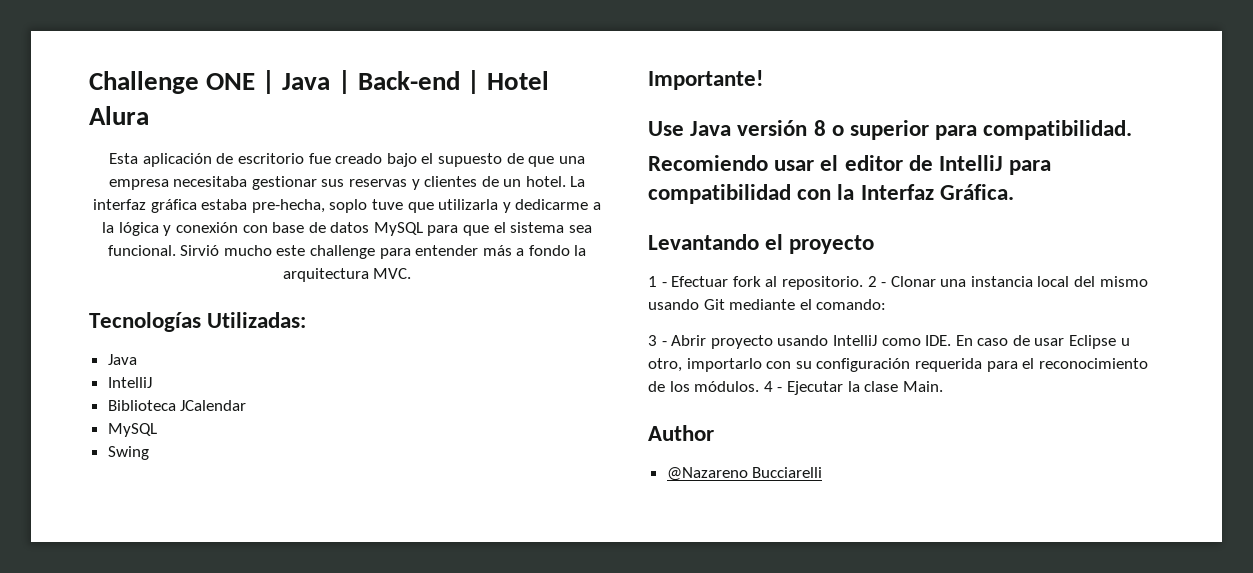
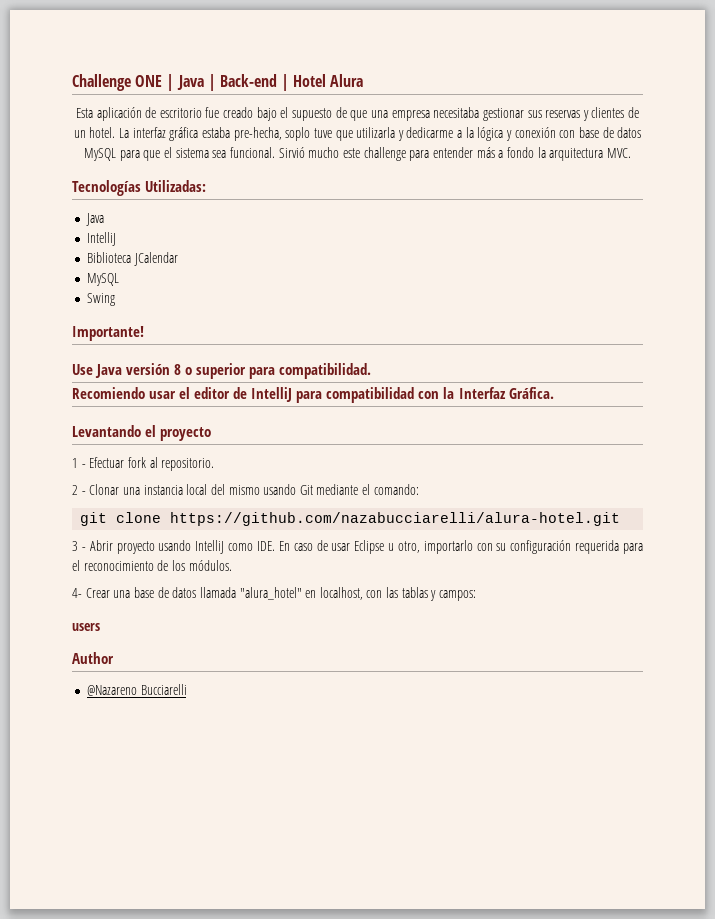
(863, 283) none -> (215, 464) //
(887, 304) none -> [80,512,621,526] // git clone https://github.com/nazabucciarelli/alura-hotel.git
[763,381,943,395] 4 - Ejecutar la clase Main. -> [72,587,477,601] [72,623,100,631] // 4- Crear una base de datos llamada "alura_hotel" en localhost, con las tablas y campos: // users

